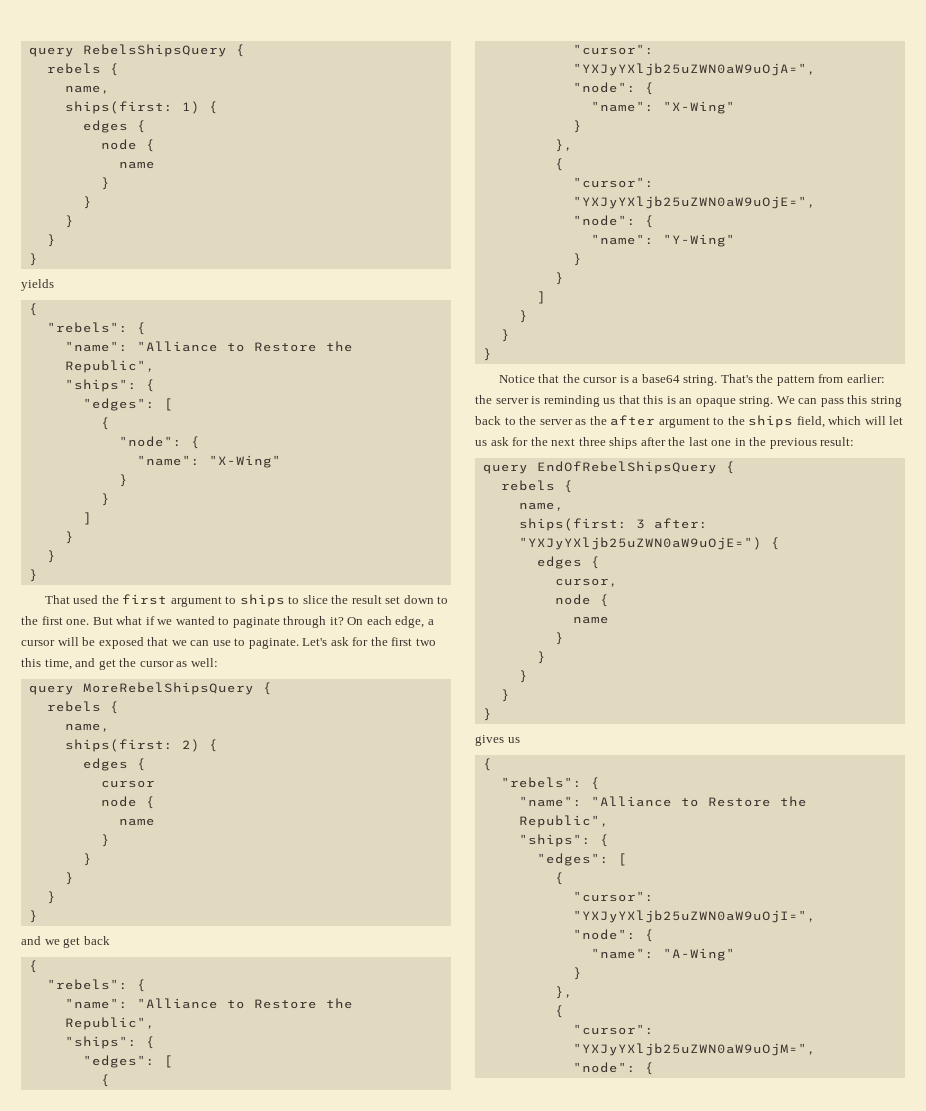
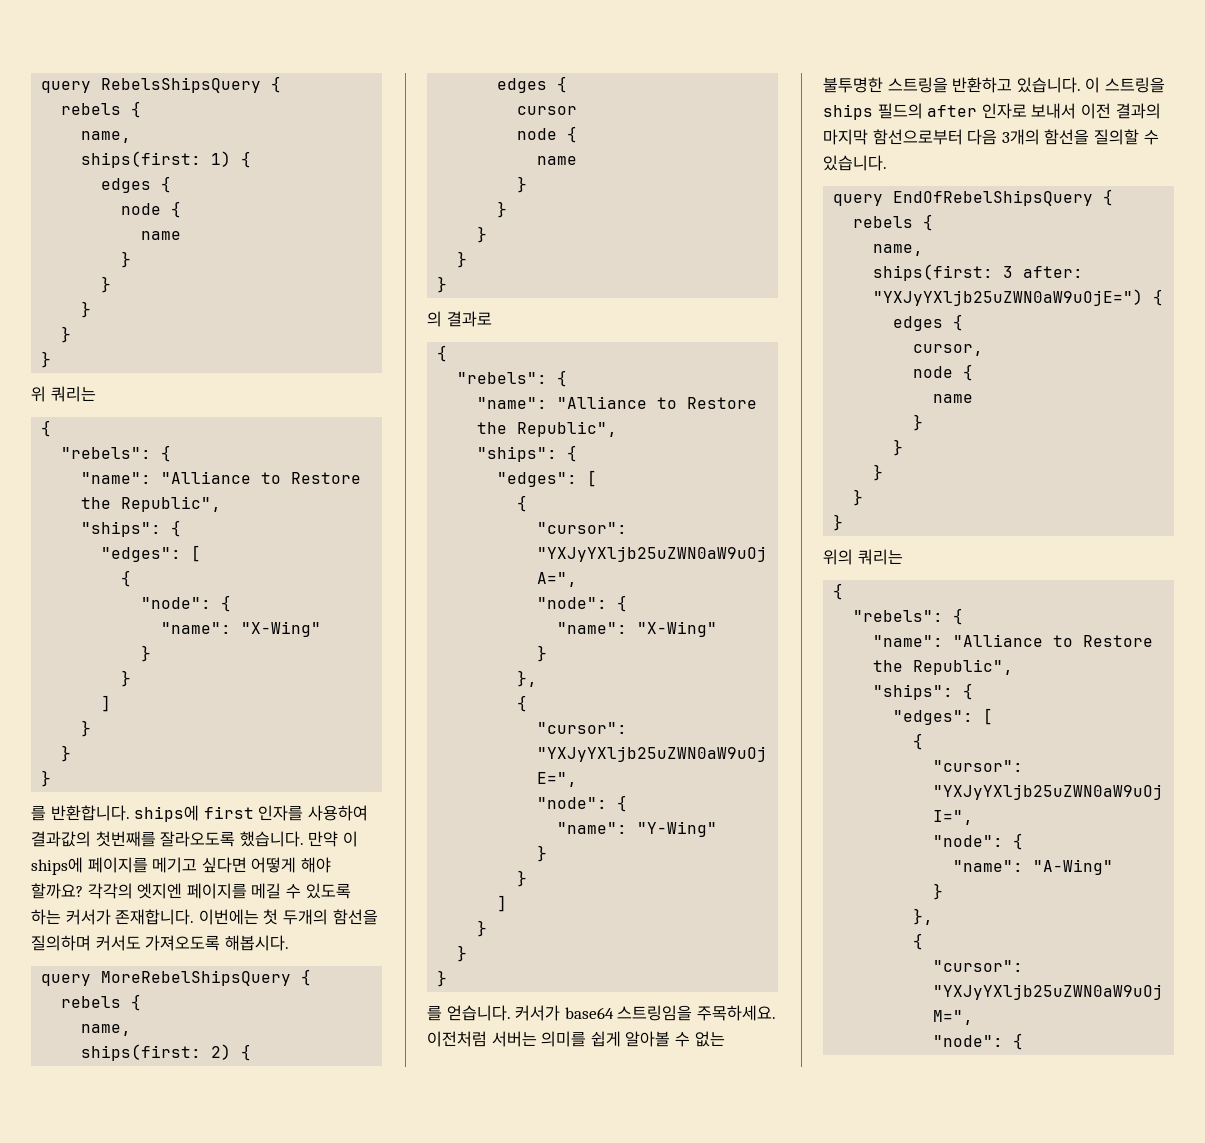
[21,279,54,291] yields -> [31,386,96,402] 위 쿼리는
[44,594,449,607] [21,616,434,628] [21,637,436,649] [21,658,218,670] That used the first argument to ships to slice the result set down to the first one. But what if we wanted to paginate through it? On each edge, a cursor will be exposed that we can use to paginate. Let's ask for the first two this time, and get the cursor as well: -> [31,805,368,822] [31,831,358,847] [31,857,331,875] [31,883,351,899] [31,909,378,925] [31,935,289,951] 를 반환합니다. ships에 first 인자를 사용하여 결과값의 첫번째를 잘라오도록 했습니다. 만약 이 ships에 페이지를 메기고 싶다면 어떻게 해야 할까요? 각각의 엣지엔 페이지를 메길 수 있도록 하는 커서가 존재합니다. 이번에는 첫 두개의 함선을 질의하며 커서도 가져오도록 해봅시다.
[21,936,110,948] and we get back -> [427,311,492,327] 의 결과로
[498,374,885,386] [475,395,902,407] [475,415,904,428] [475,437,855,449] Notice that the cursor is a base64 string. That's the pattern from earlier: the server is reminding us that this is an opaque string. We can pass this string back to the server as the after argument to the ships field, which will let us ask for the next three ships after the last one in the previous result: -> [427,1005,776,1021] [427,1031,725,1047] [823,77,1165,93] [823,103,1161,120] [823,129,1159,145] [823,155,887,171] 를 얻습니다. 커서가 base64 스트링임을 주목하세요. 이전처럼 서버는 의미를 쉽게 알아볼 수 없는 불투명한 스트링을 반환하고 있습니다. 이 스트링을 ships 필드의 after 인자로 보내서 이전 결과의 마지막 함선으로부터 다음 3개의 함선을 질의할 수 있습니다.
[475,735,520,746] gives us -> [823,549,903,565] 위의 쿼리는

